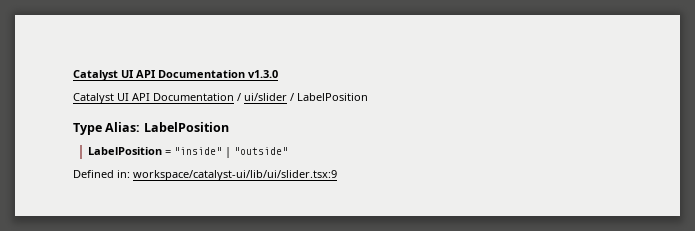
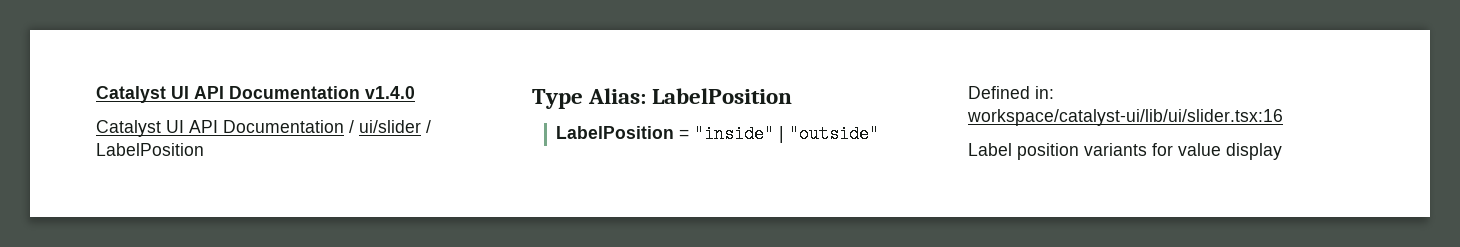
[73,70,278,81] Catalyst UI API Documentation v1.3.0 -> [96,86,415,103] Catalyst UI API Documentation v1.4.0
[133,170,337,181] workspace/catalyst-ui/lib/ui/slider.tsx:9 -> [967,109,1283,126] [968,143,1282,160] workspace/catalyst-ui/lib/ui/slider.tsx:16 // Label position variants for value display

